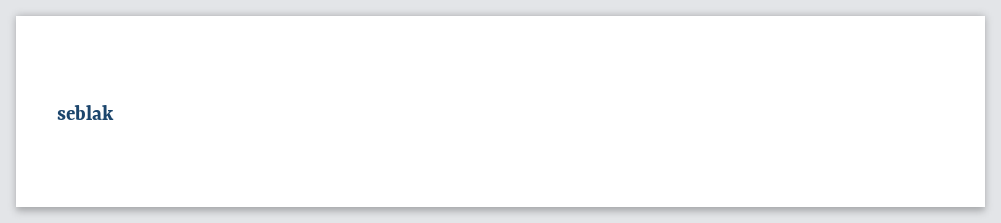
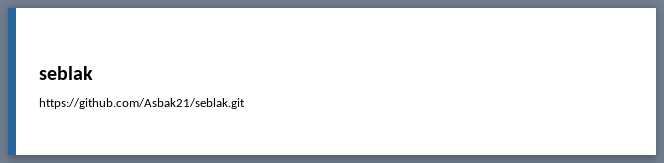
(114, 112) none -> [39,98,245,109] // https://github.com/Asbak21/seblak.git

